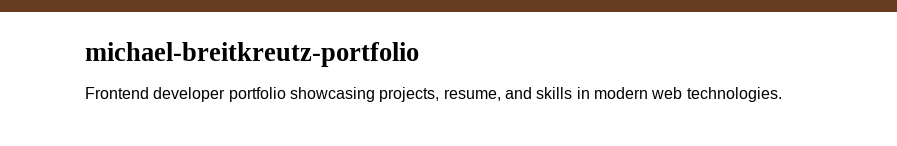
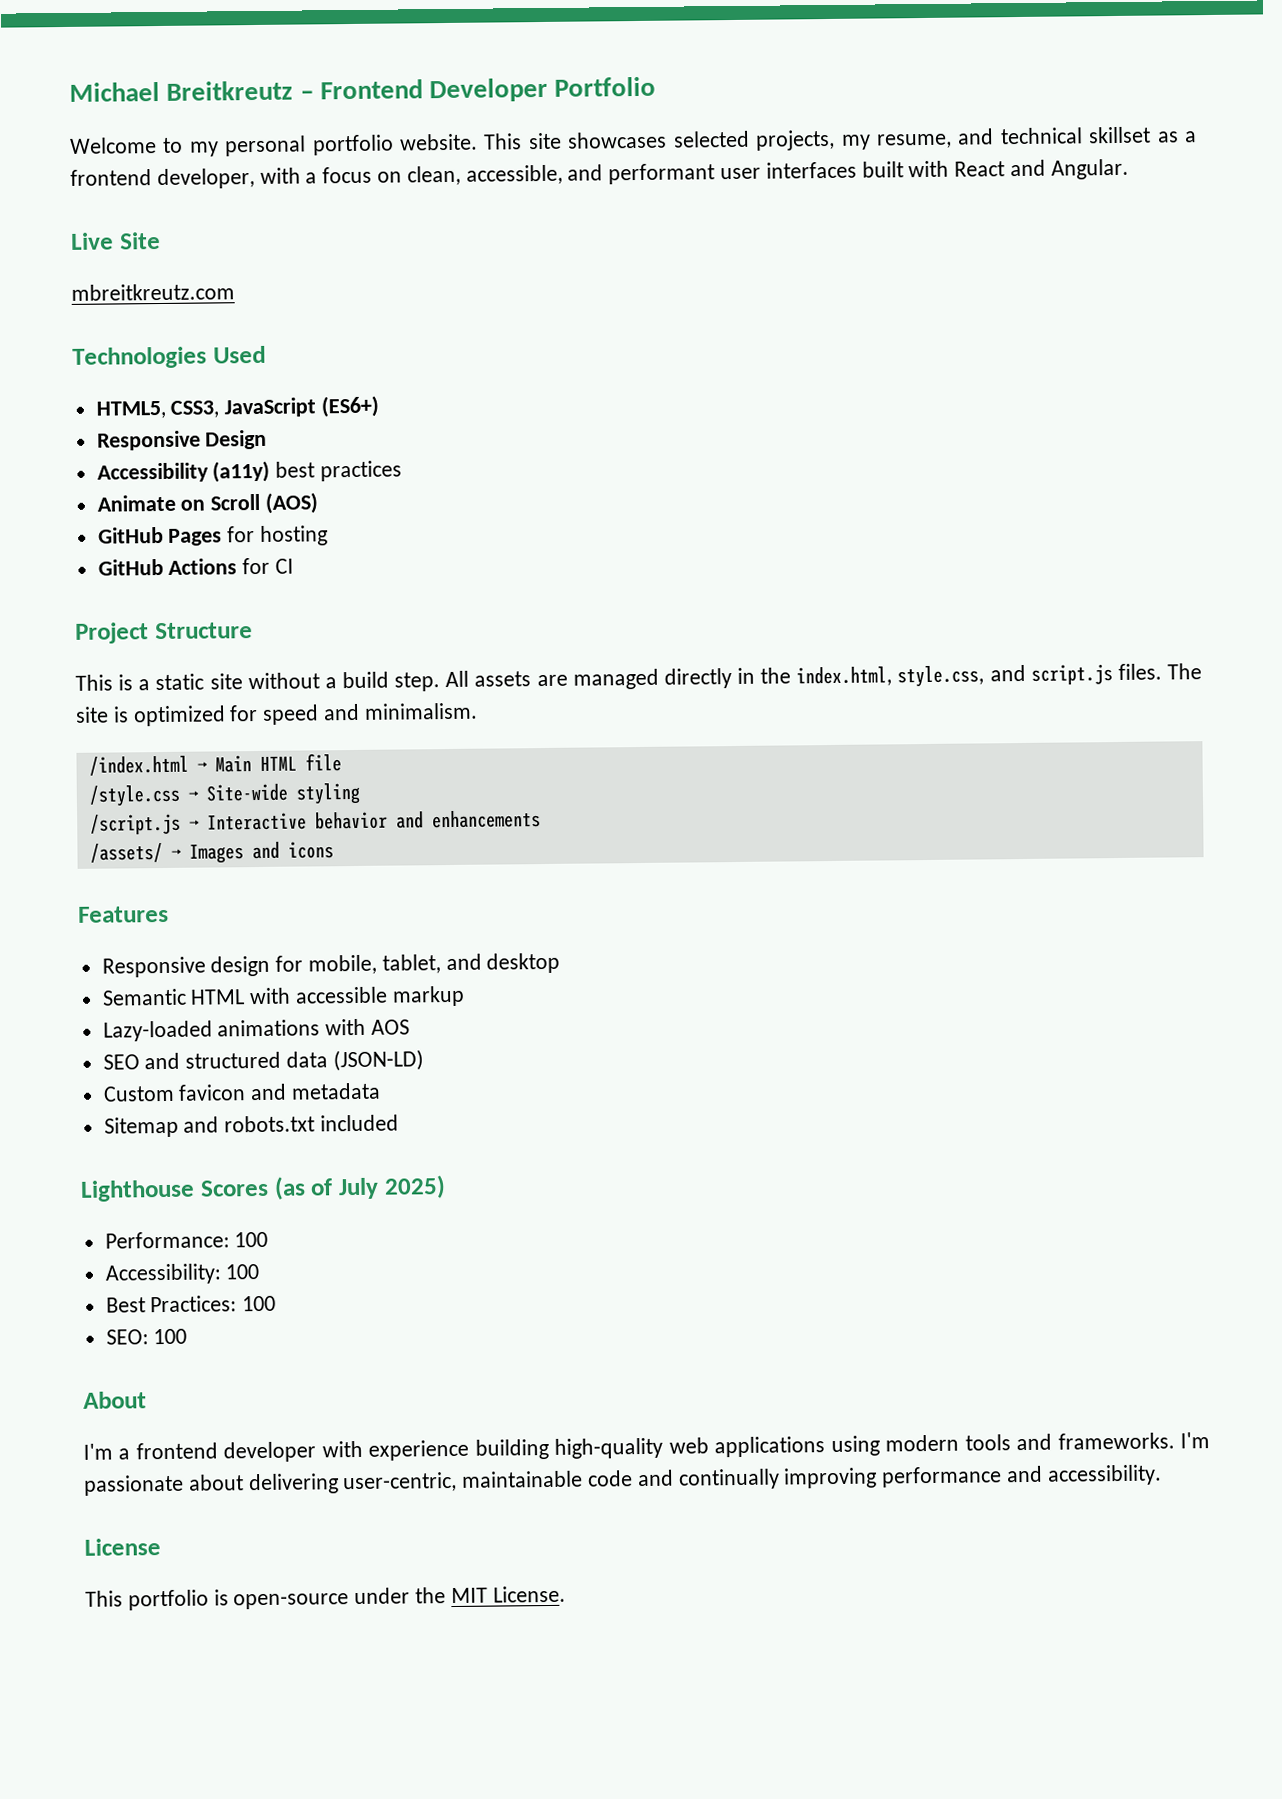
[85,42,419,67] [85,87,782,102] michael-breitkreutz-portfolio // Frontend developer portfolio showcasing projects, resume, and skills in modern web technologies. -> [69,76,657,103] [69,126,1197,157] [70,158,1129,190] [70,232,161,250] [71,283,235,301] [72,345,266,369] [95,395,380,419] [96,429,268,451] [96,460,403,483] [96,492,319,514] [97,525,329,546] [97,557,295,576] [75,622,253,644] [75,663,1202,692] [75,702,478,727] [88,753,342,776] [88,782,360,807] [89,810,541,835] [89,841,334,864] [78,905,169,923] [101,952,561,978] [101,985,465,1007] [102,1018,411,1042] [102,1049,424,1072] [102,1082,382,1102] [103,1114,400,1138] [80,1175,446,1202] [104,1231,269,1249] [104,1263,260,1285] [105,1295,277,1313] [105,1328,188,1345] [83,1391,147,1409] [83,1432,1211,1463] [84,1464,1162,1496] [84,1538,161,1556] [85,1585,566,1611] Michael Breitkreutz – Frontend Developer Portfolio // Welcome to my personal portfolio website. This site showcases selected projects, my resume, and technical skillset as a frontend developer, with a focus on clean, accessible, and performant user interfaces built with React and Angular. // Live Site // mbreitkreutz.com // Technologies Used // HTML5, CSS3, JavaScript (ES6+) // Responsive Design // Accessibility (a11y) best practices // Animate on Scroll (AOS) // GitHub Pages for hosting // GitHub Actions for CI // Project Structure // This is a static site without a build step. All assets are managed directly in the index.html, style.css, and script.js files. The site is optimized for speed and minimalism. // /index.html → Main HTML file // /style.css → Site-wide styling // /script.js → Interactive behavior and enhancements // /assets/ → Images and icons // Features // Responsive design for mobile, tablet, and desktop // Semantic HTML with accessible markup // Lazy-loaded animations with AOS // SEO and structured data (JSON-LD) // Custom favicon and metadata // Sitemap and robots.txt included // Lighthouse Scores (as of July 2025) // Performance: 100 // Accessibility: 100 // Best Practices: 100 // SEO: 100 // About // I'm a frontend developer with experience building high-quality web applications using modern tools and frameworks. I'm passionate about delivering user-centric, maintainable code and continually improving performance and accessibility. // License // This portfolio is open-source under the MIT License.

